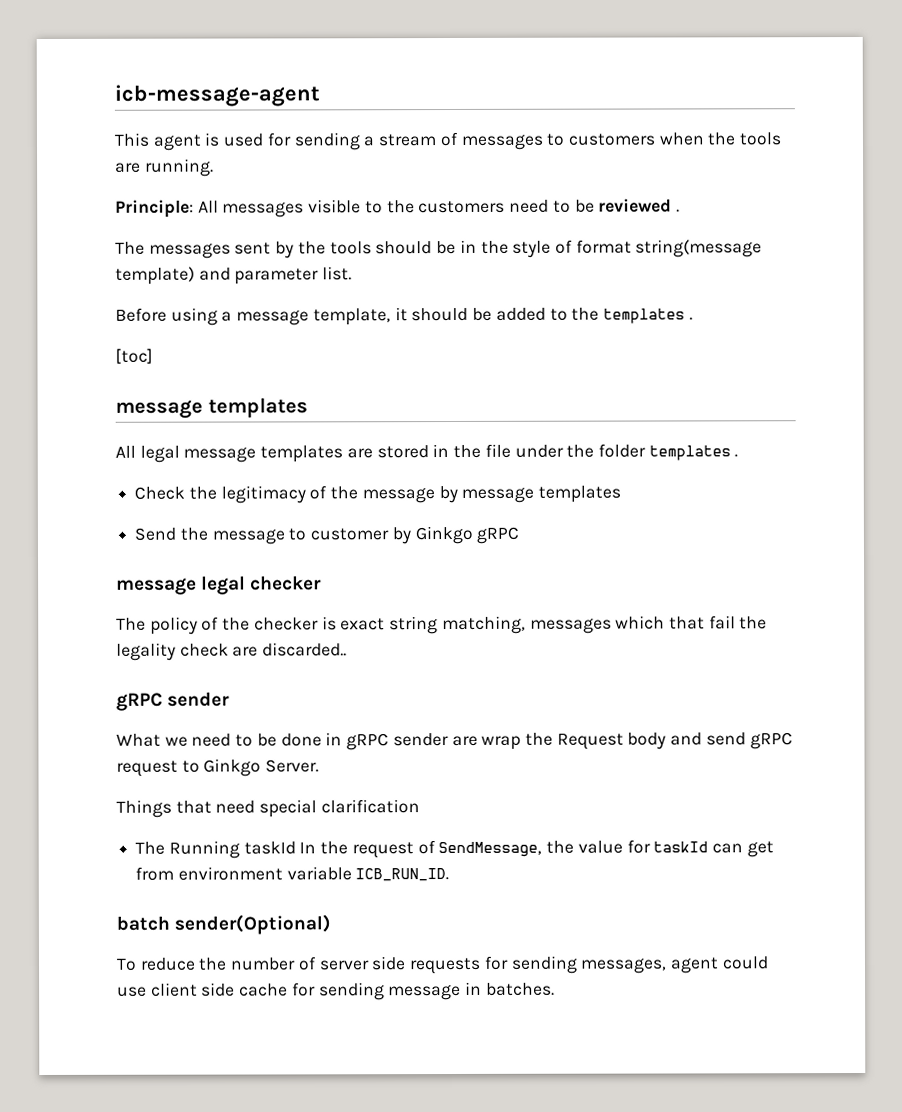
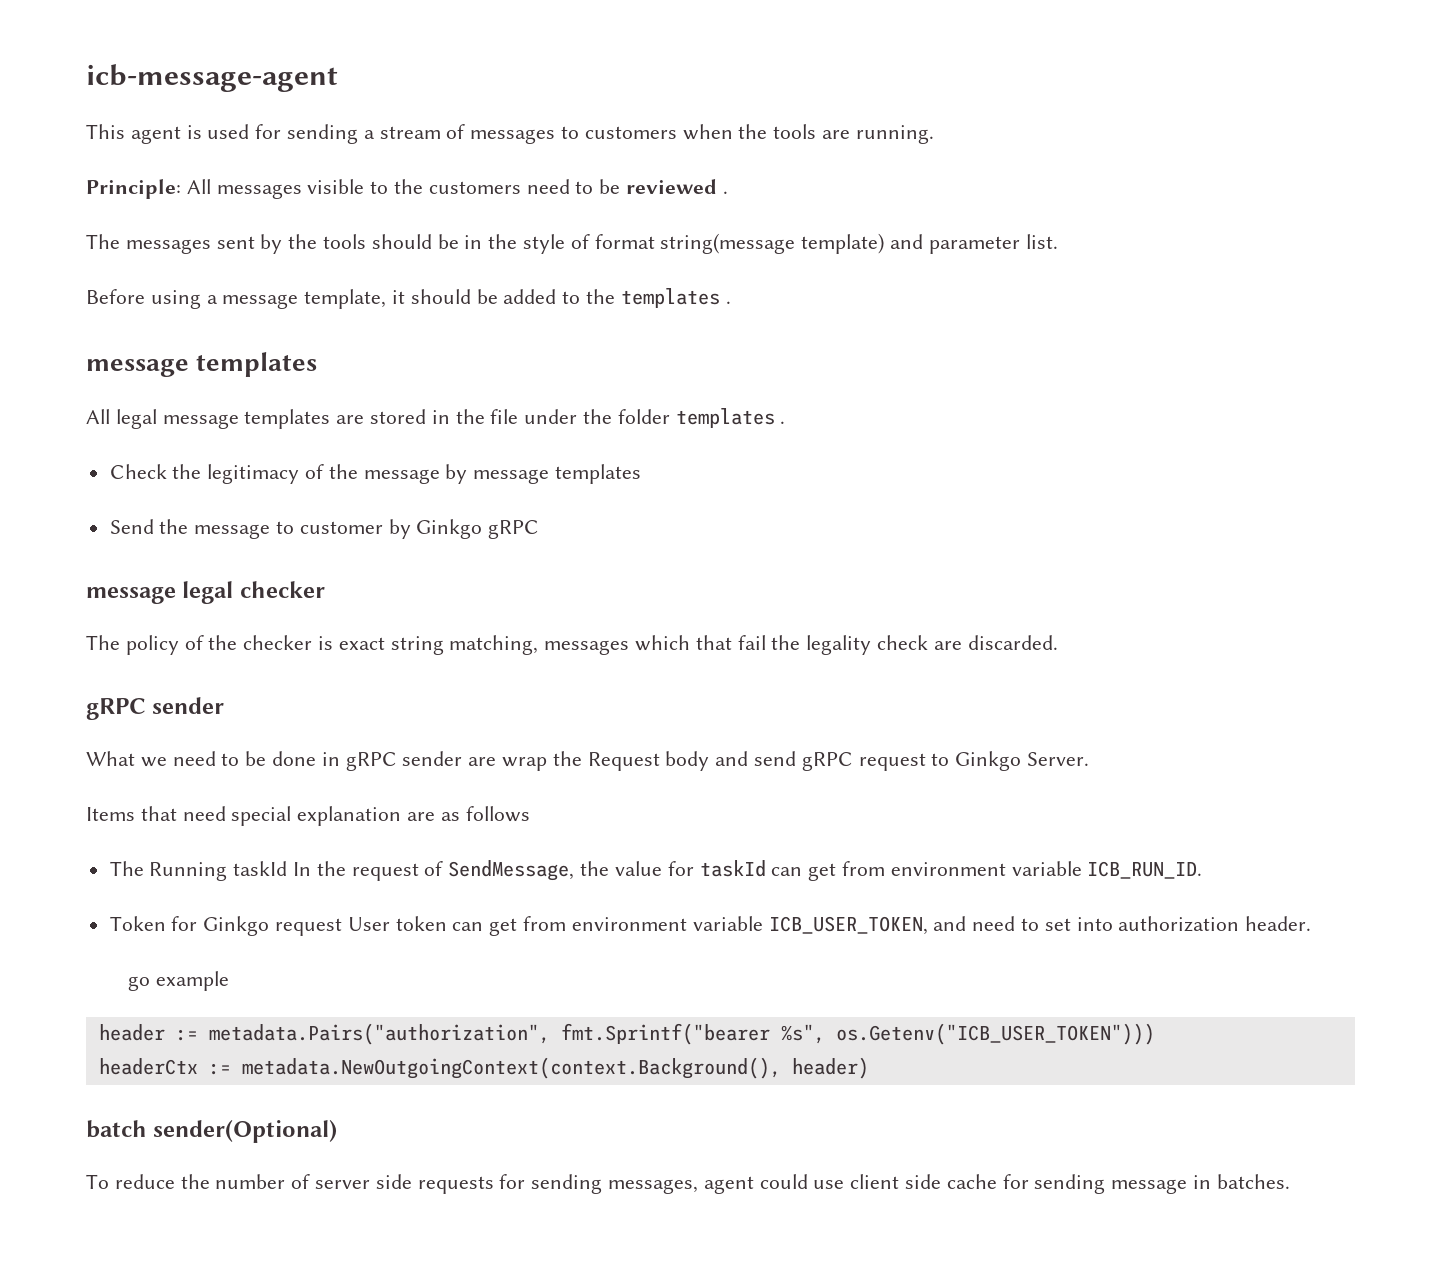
[115,348,153,364] // [toc] -> (731, 302) none
[262,642,348,657] discarded.. -> [967,635,1058,650] discarded.
[116,799,172,818] Things -> [86,807,135,821] Items
[320,799,420,814] clarification -> [297,806,530,826] explanation are as follows
(450, 875) none -> [109,916,1312,936] [128,971,229,991] [98,1023,1155,1045] [98,1057,869,1079] // Token for Ginkgo request User token can get from environment variable ICB_USER_TOKEN, and need to set into authorization header. // go example // header := metadata.Pairs("authorization", fmt.Sprintf("bearer %s", os.Getenv("ICB_USER_TOKEN"))) // headerCtx := metadata.NewOutgoingContext(context.Background(), header)

